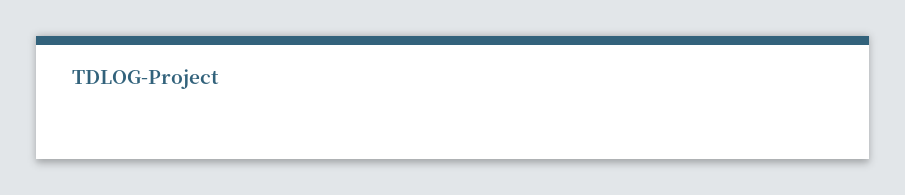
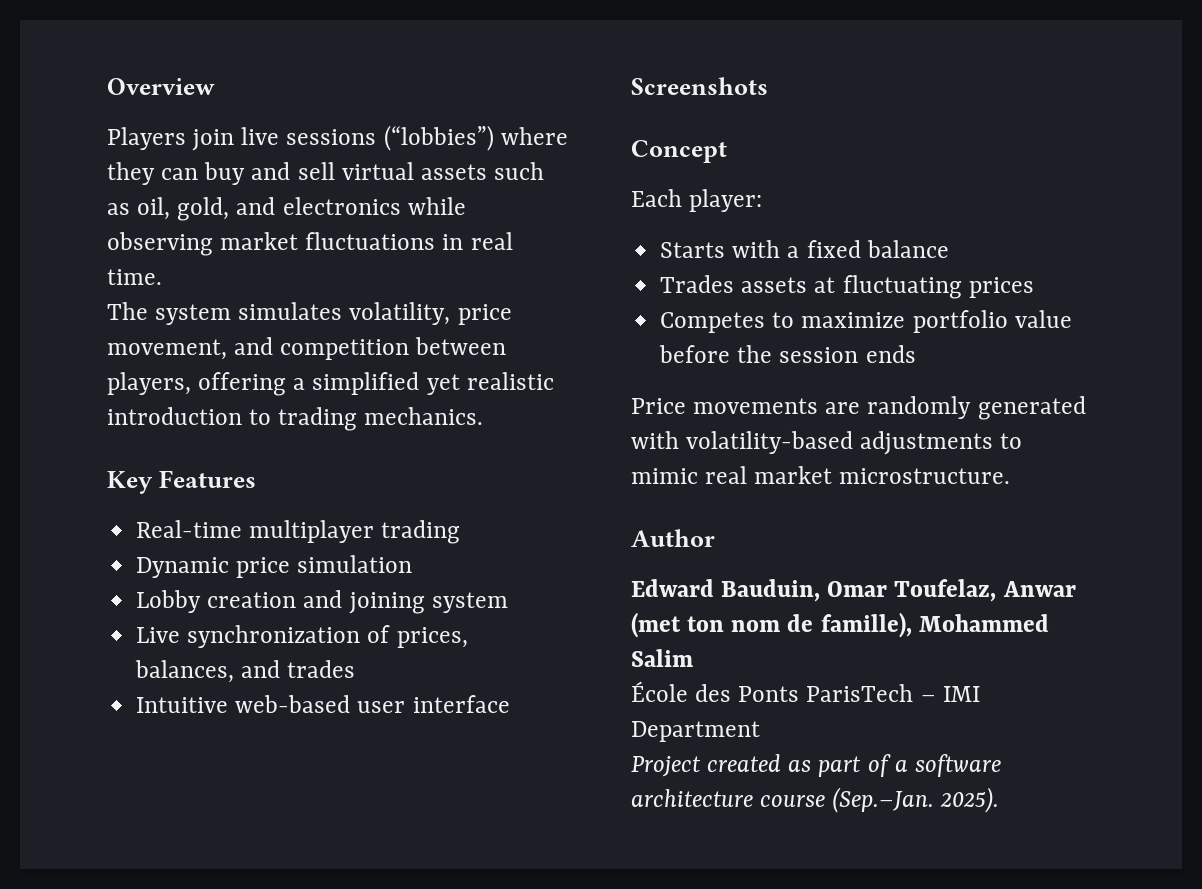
[72,69,219,89] TDLOG-Project -> [107,78,215,95] [107,125,568,151] [107,162,545,185] [107,197,466,221] [107,232,513,256] [107,269,162,285] [107,302,512,325] [107,337,507,360] [107,372,554,396] [107,407,484,431] [107,470,256,494] [136,520,461,544] [136,555,413,578] [136,590,508,614] [136,625,468,648] [135,660,356,683] [136,695,510,713] [631,77,768,95] [631,140,727,163] [631,189,763,212] [660,240,949,258] [660,275,1034,299] [660,310,1072,333] [659,345,916,363] [631,396,1086,420] [631,431,1023,455] [631,466,1011,484] [631,529,715,547] [631,579,1076,602] [631,612,1049,638] [631,649,693,667] [631,681,980,702] [631,721,760,742] [631,754,1001,777] [631,787,1000,813] Overview // Players join live sessions (“lobbies”) where they can buy and sell virtual assets such as oil, gold, and electronics while observing market fluctuations in real time. // The system simulates volatility, price movement, and competition between players, offering a simplified yet realistic introduction to trading mechanics. // Key Features // Real-time multiplayer trading // Dynamic price simulation // Lobby creation and joining system // Live synchronization of prices, balances, and trades // Intuitive web-based user interface // Screenshots // Concept // Each player: // Starts with a fixed balance // Trades assets at fluctuating prices // Competes to maximize portfolio value before the session ends // Price movements are randomly generated with volatility-based adjustments to mimic real market microstructure. // Author // Edward Bauduin, Omar Toufelaz, Anwar (met ton nom de famille), Mohammed Salim // École des Ponts ParisTech – IMI Department // Project created as part of a software architecture course (Sep.–Jan. 2025).

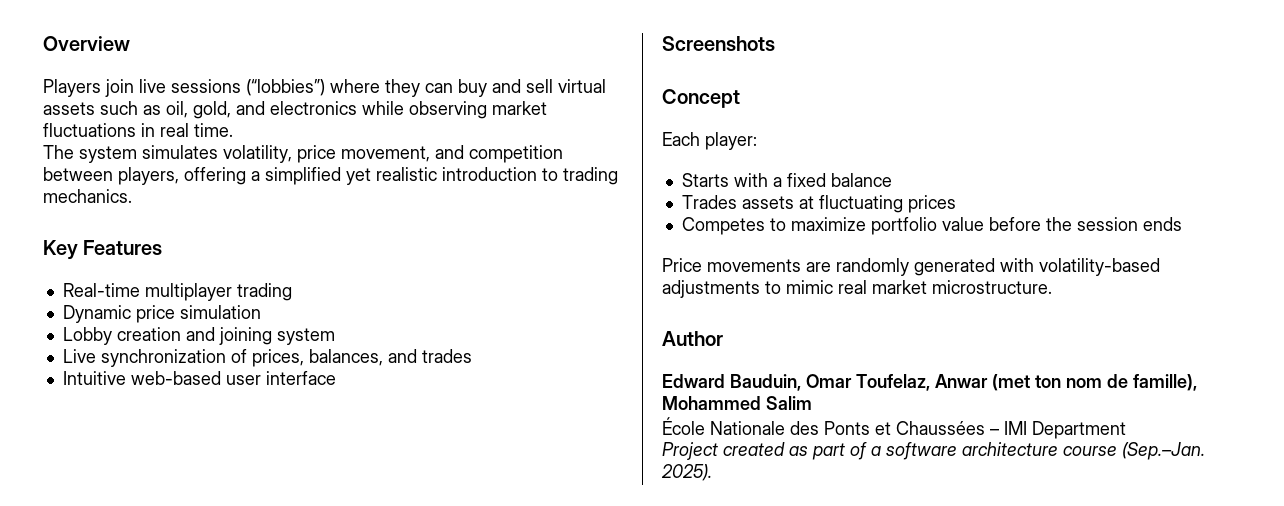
(688, 691) none -> [710,421,785,435] Nationale
[806,684,914,702] ParisTech -> [875,421,985,435] et Chaussées

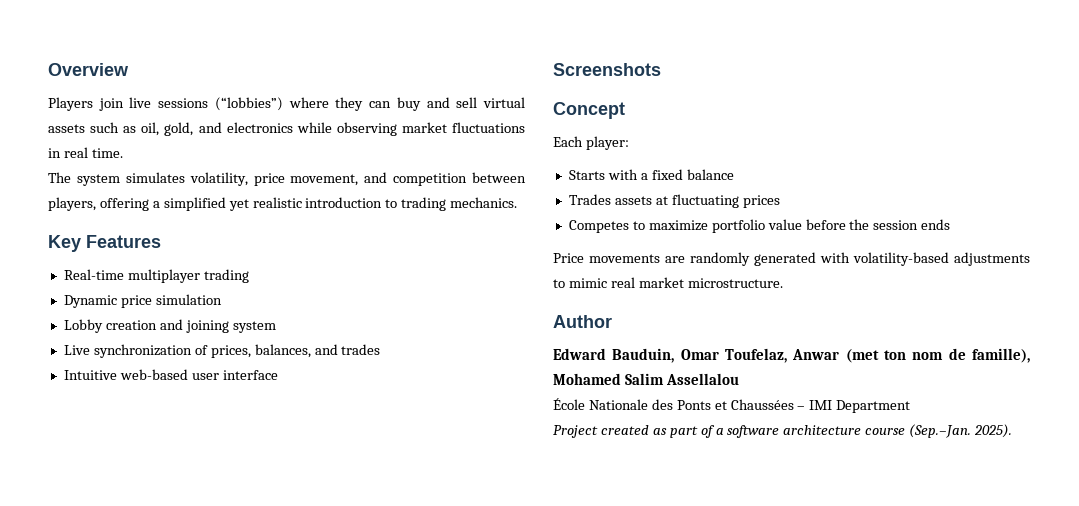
[662,396,761,410] Mohammed -> [553,373,621,385] Mohamed
(812, 403) none -> [665,373,739,385] Assellalou

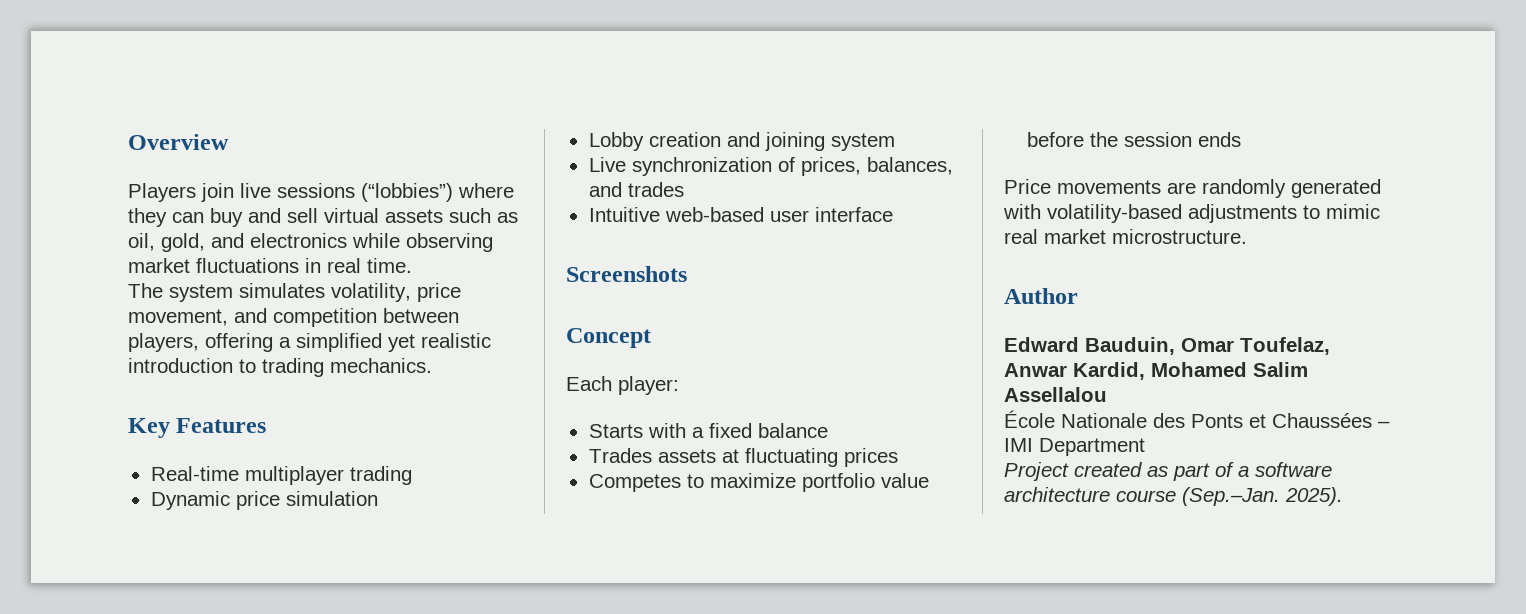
[845,348,1030,363] (met ton nom de famille), -> [1073,362,1145,380] Kardid,

